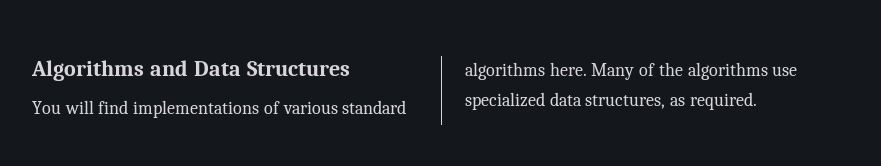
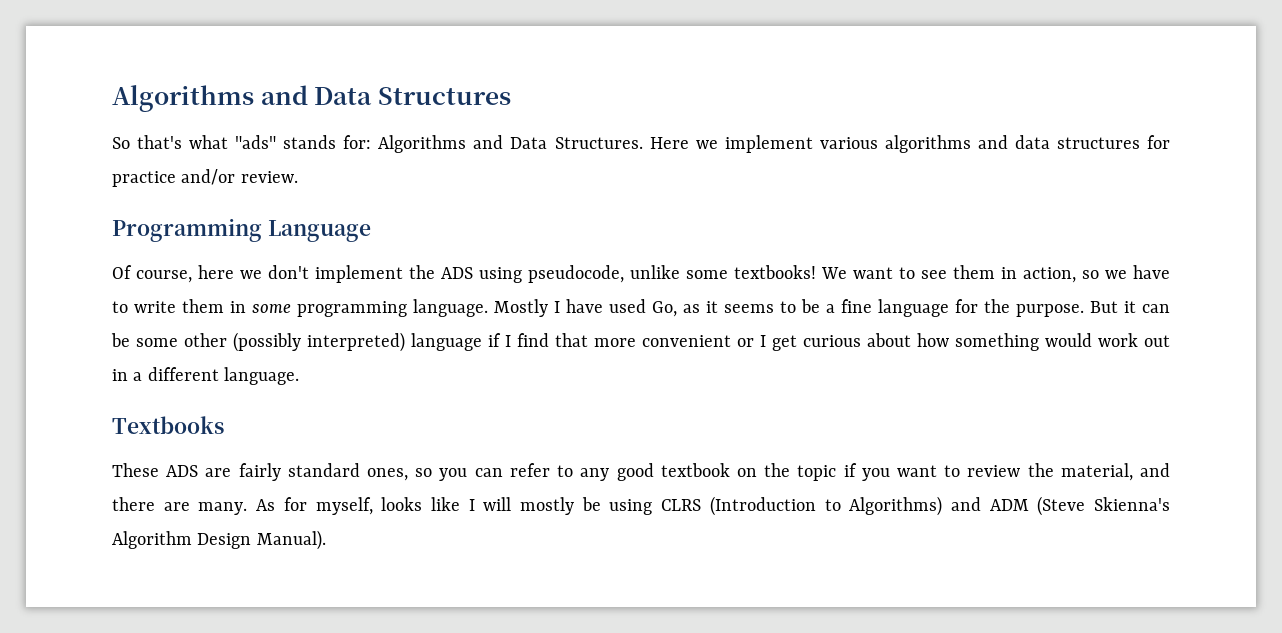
[32,100,407,118] [465,62,798,80] [465,92,757,110] You will find implementations of various standard algorithms here. Many of the algorithms use specialized data structures, as required. -> [112,135,1170,153] [112,169,298,187] [112,218,371,242] [112,265,1170,283] [112,299,1170,317] [111,332,1170,352] [112,367,300,385] [112,416,224,434] [112,463,1171,481] [112,496,1171,516] [112,530,326,550] So that's what "ads" stands for: Algorithms and Data Structures. Here we implement various algorithms and data structures for practice and/or review. // Programming Language // Of course, here we don't implement the ADS using pseudocode, unlike some textbooks! We want to see them in action, so we have to write them in some programming language. Mostly I have used Go, as it seems to be a fine language for the purpose. But it can be some other (possibly interpreted) language if I find that more convenient or I get curious about how something would work out in a different language. // Textbooks // These ADS are fairly standard ones, so you can refer to any good textbook on the topic if you want to review the material, and there are many. As for myself, looks like I will mostly be using CLRS (Introduction to Algorithms) and ADM (Steve Skienna's Algorithm Design Manual).

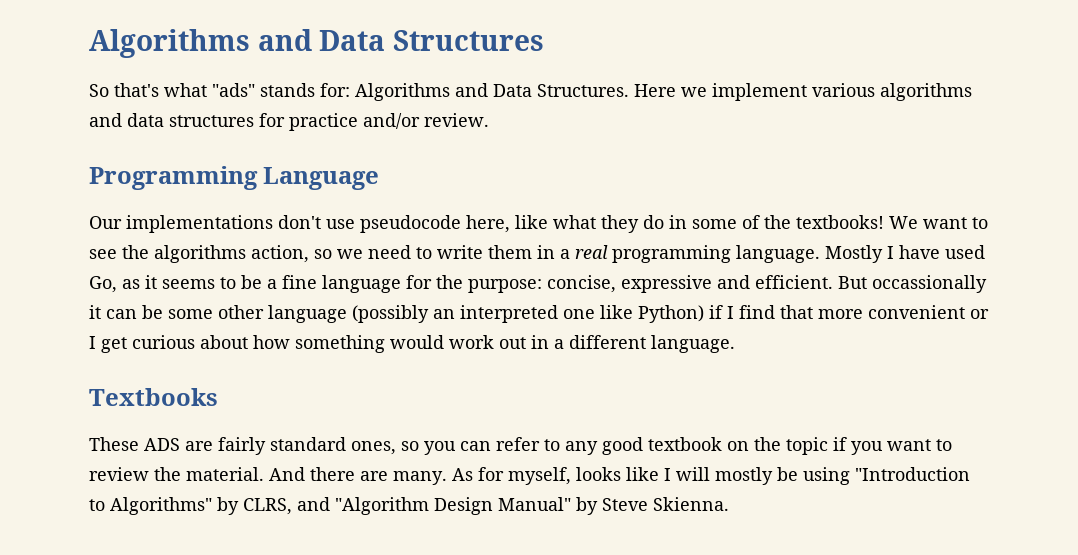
[112,265,728,283] Of course, here we don't implement the ADS using pseudocode, unlike some -> [89,215,791,233] Our implementations don't use pseudocode here, like what they do in some of the
[953,265,1017,279] them in -> [122,245,246,263] the algorithms
[1133,265,1170,279] have -> [368,245,411,259] need
[252,304,291,313] some -> [560,245,608,259] a real
[1016,301,1118,317] purpose. But -> [468,275,987,293] purpose: concise, expressive and efficient. But occassionally
[233,332,482,352] (possibly interpreted) language -> [268,305,704,323] language (possibly an interpreted one like Python)
[1060,463,1171,481] material, and -> [186,467,305,481] material. And
[661,496,1171,516] [112,530,326,550] CLRS (Introduction to Algorithms) and ADM (Steve Skienna's Algorithm Design Manual). -> [855,467,970,481] [89,497,729,515] "Introduction to Algorithms" by CLRS, and "Algorithm Design Manual" by Steve Skienna.

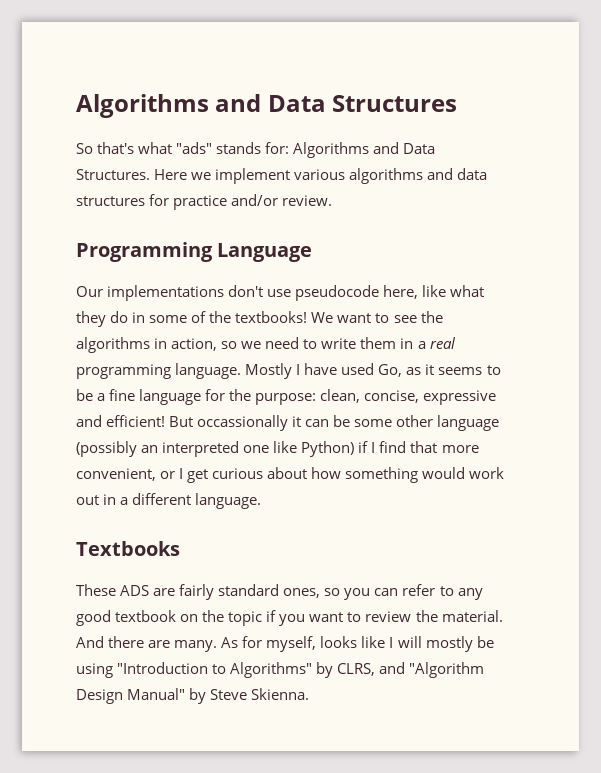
(246, 254) none -> [154,338,168,349] in
(542, 286) none -> [320,389,361,403] clean,
[755,275,833,289] efficient. -> [106,415,166,427] efficient!
[868,305,965,319] convenient -> [76,468,156,481] convenient,

